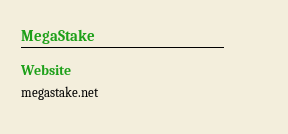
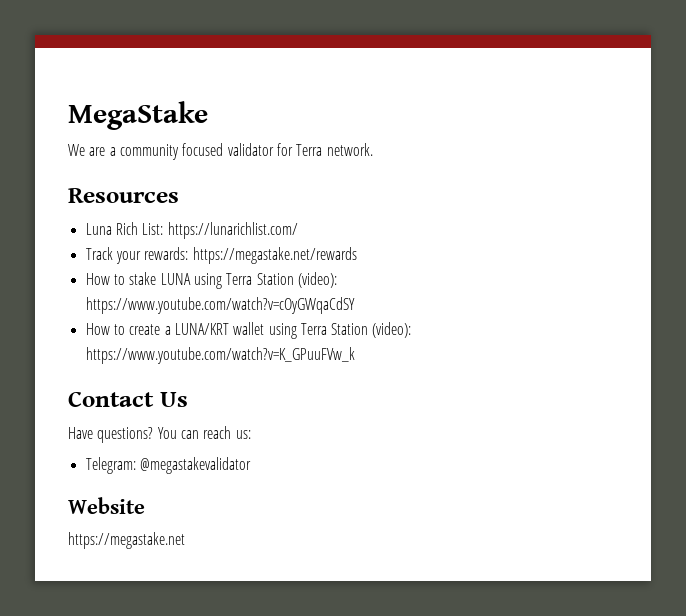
(95, 36) none -> [68,143,373,160] [68,188,179,203] [85,222,298,239] [85,247,357,264] [85,272,337,289] [85,297,355,314] [85,322,412,339] [85,347,355,364] [68,391,188,407] [68,426,251,443] [85,457,251,474] // We are a community focused validator for Terra network. // Resources // Luna Rich List: https://lunarichlist.com/ // Track your rewards: https://megastake.net/rewards // How to stake LUNA using Terra Station (video): https://www.youtube.com/watch?v=cOyGWqaCdSY // How to create a LUNA/KRT wallet using Terra Station (video): https://www.youtube.com/watch?v=K_GPuuFVw_k // Contact Us // Have questions? You can reach us: // Telegram: @megastakevalidator
[21,86,99,100] megastake.net -> [68,532,185,549] https://megastake.net

